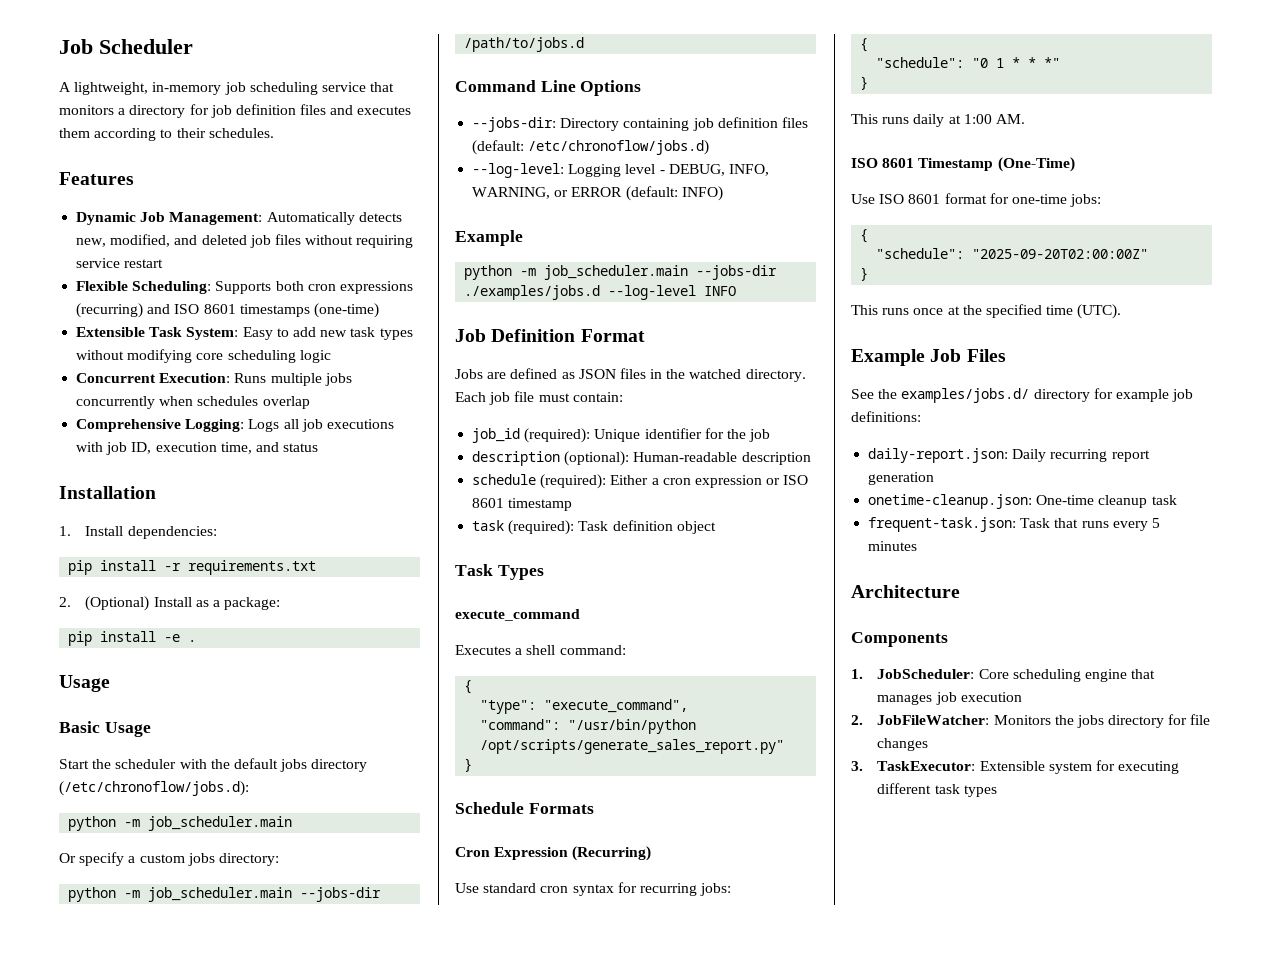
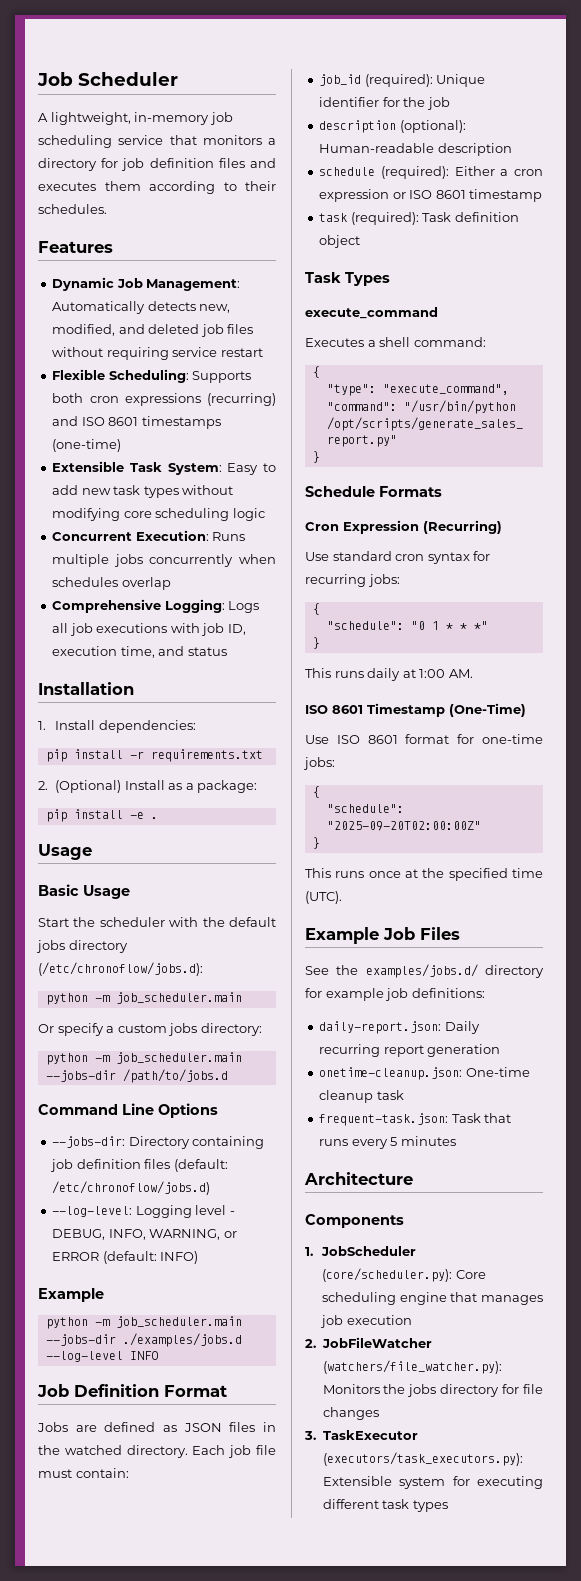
[877,669,975,679] JobScheduler: -> [321,1246,417,1256] [322,1268,453,1282] JobScheduler (core/scheduler.py):
[877,715,990,725] JobFileWatcher: -> [321,1337,432,1348] [322,1360,502,1374] JobFileWatcher (watchers/file_watcher.py):
[877,761,976,771] TaskExecutor: -> [322,1430,418,1440] [322,1452,523,1466] TaskExecutor (executors/task_executors.py):

